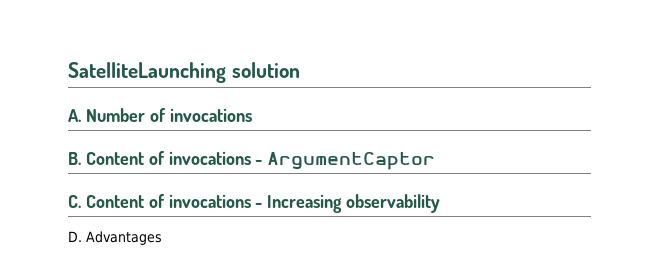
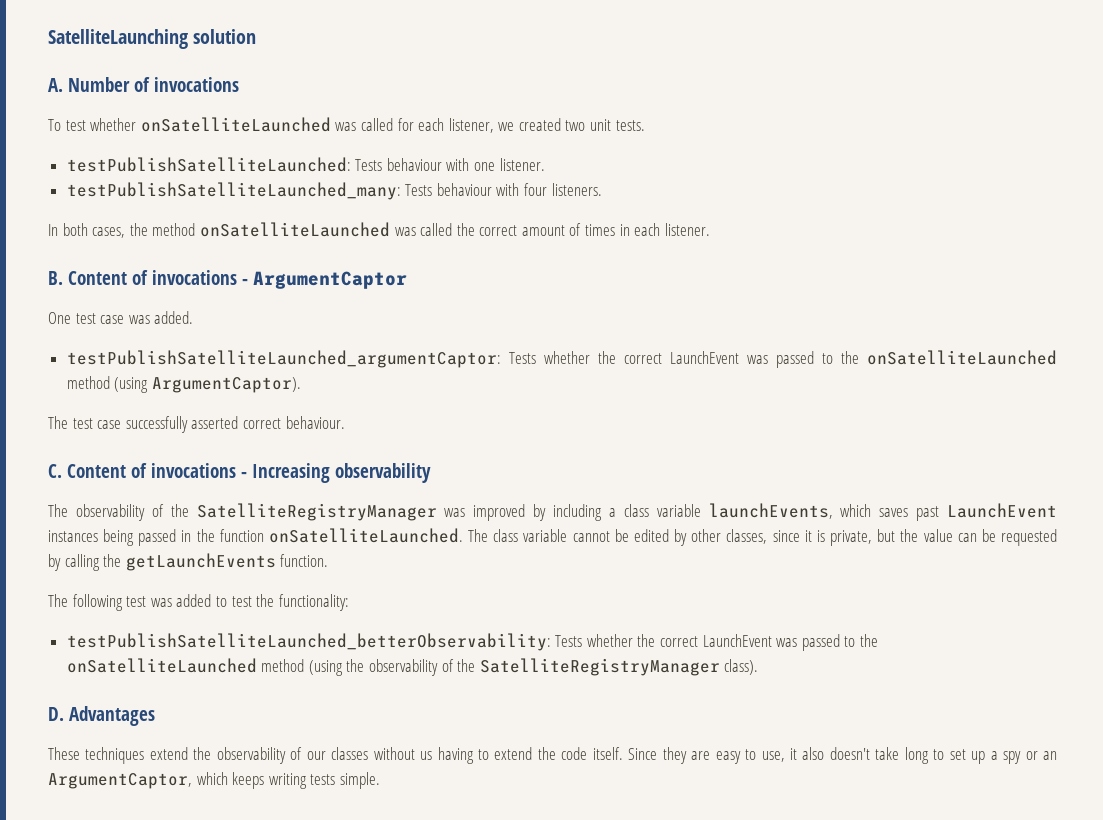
(252, 115) none -> [48,117,645,133] [66,157,545,172] [66,182,602,200] [48,222,710,238] // To test whether onSatelliteLaunched was called for each listener, we created two unit tests. // testPublishSatelliteLaunched: Tests behaviour with one listener. // testPublishSatelliteLaunched_many: Tests behaviour with four listeners. // In both cases, the method onSatelliteLaunched was called the correct amount of times in each listener.
(436, 161) none -> [48,311,194,324] [66,350,1057,368] [66,376,301,393] [48,416,345,433] // One test case was added. // testPublishSatelliteLaunched_argumentCaptor: Tests whether the correct LaunchEvent was passed to the onSatelliteLaunched method (using ArgumentCaptor). // The test case successfully asserted correct behaviour.
[68,231,162,245] D. Advantages -> [48,503,1057,521] [48,528,1057,546] [48,553,329,571] [48,594,349,611] [66,633,878,651] [66,658,759,676] [48,706,155,726] [48,747,1058,764] [48,772,380,789] The observability of the SatelliteRegistryManager was improved by including a class variable launchEvents, which saves past LaunchEvent instances being passed in the function onSatelliteLaunched. The class variable cannot be edited by other classes, since it is private, but the value can be requested by calling the getLaunchEvents function. // The following test was added to test the functionality: // testPublishSatelliteLaunched_betterObservability: Tests whether the correct LaunchEvent was passed to the onSatelliteLaunched method (using the observability of the SatelliteRegistryManager class). // D. Advantages // These techniques extend the observability of our classes without us having to extend the code itself. Since they are easy to use, it also doesn't take long to set up a spy or an ArgumentCaptor, which keeps writing tests simple.

